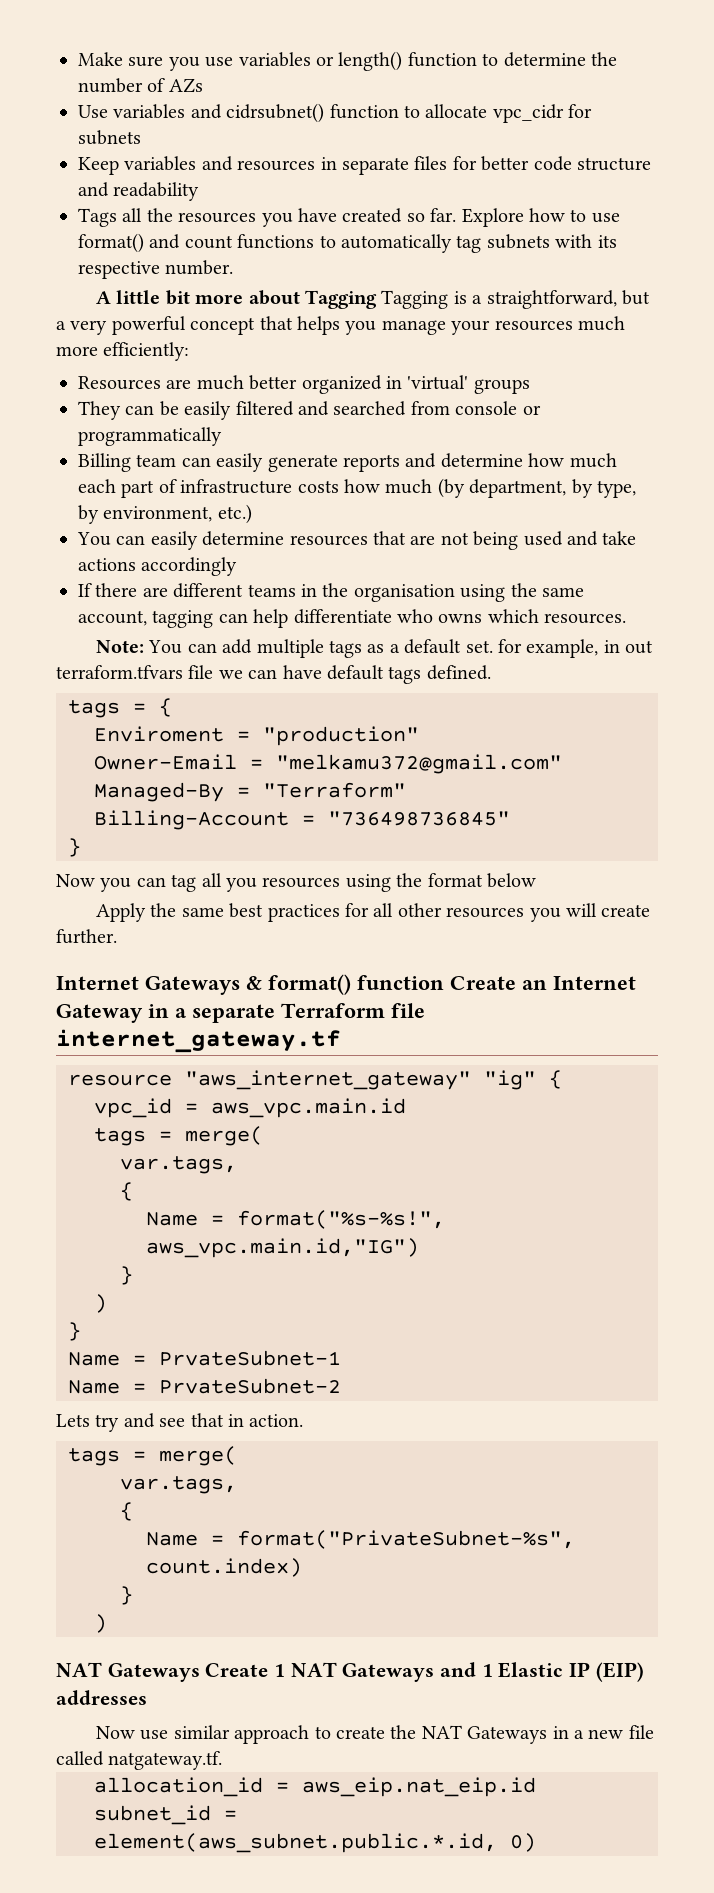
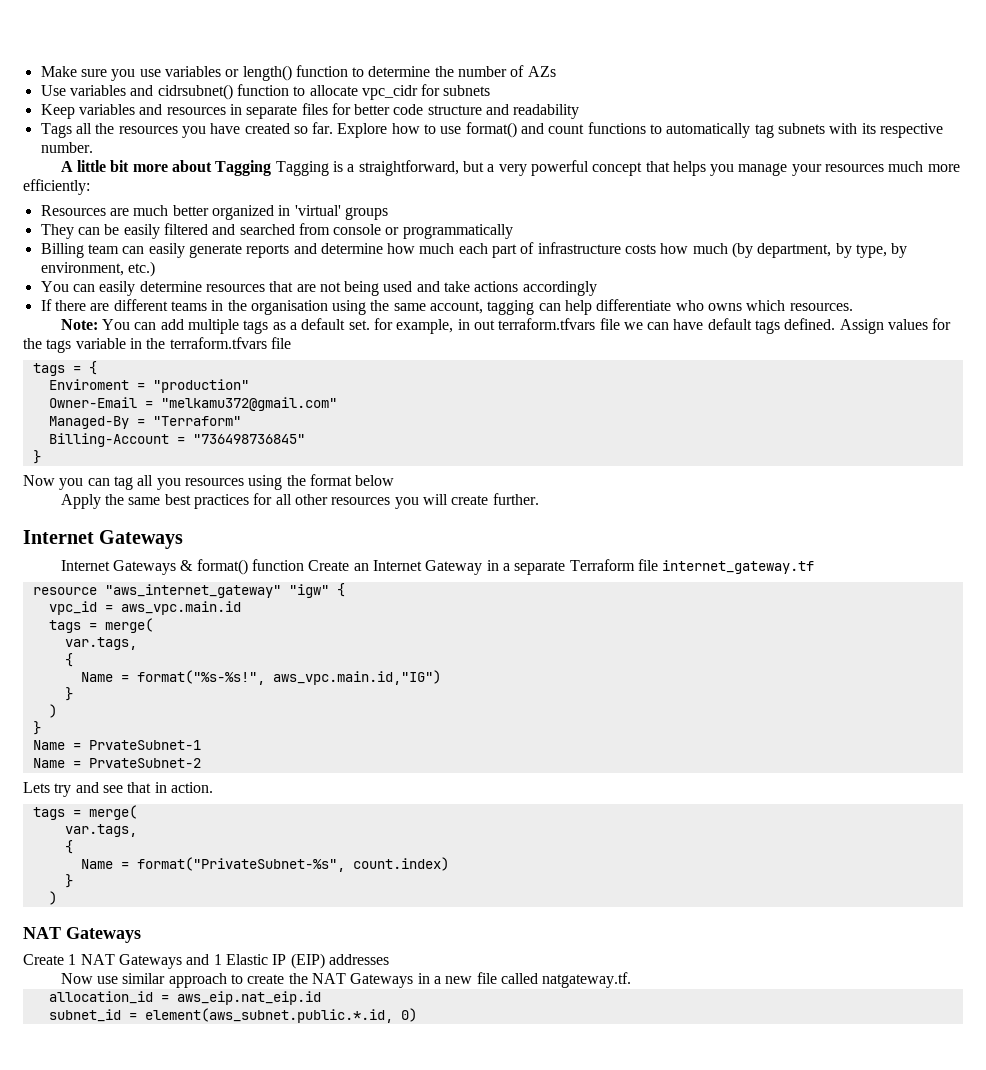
(491, 672) none -> [839,318,952,334] [23,337,291,353] Assign values for the tags variable in the terraform.tfvars file
(240, 985) none -> [60,560,177,575] // Internet Gateways
[484,1070,536,1090] "ig" -> [288,584,329,598] "igw"
(200, 1672) none -> (141, 935) //

